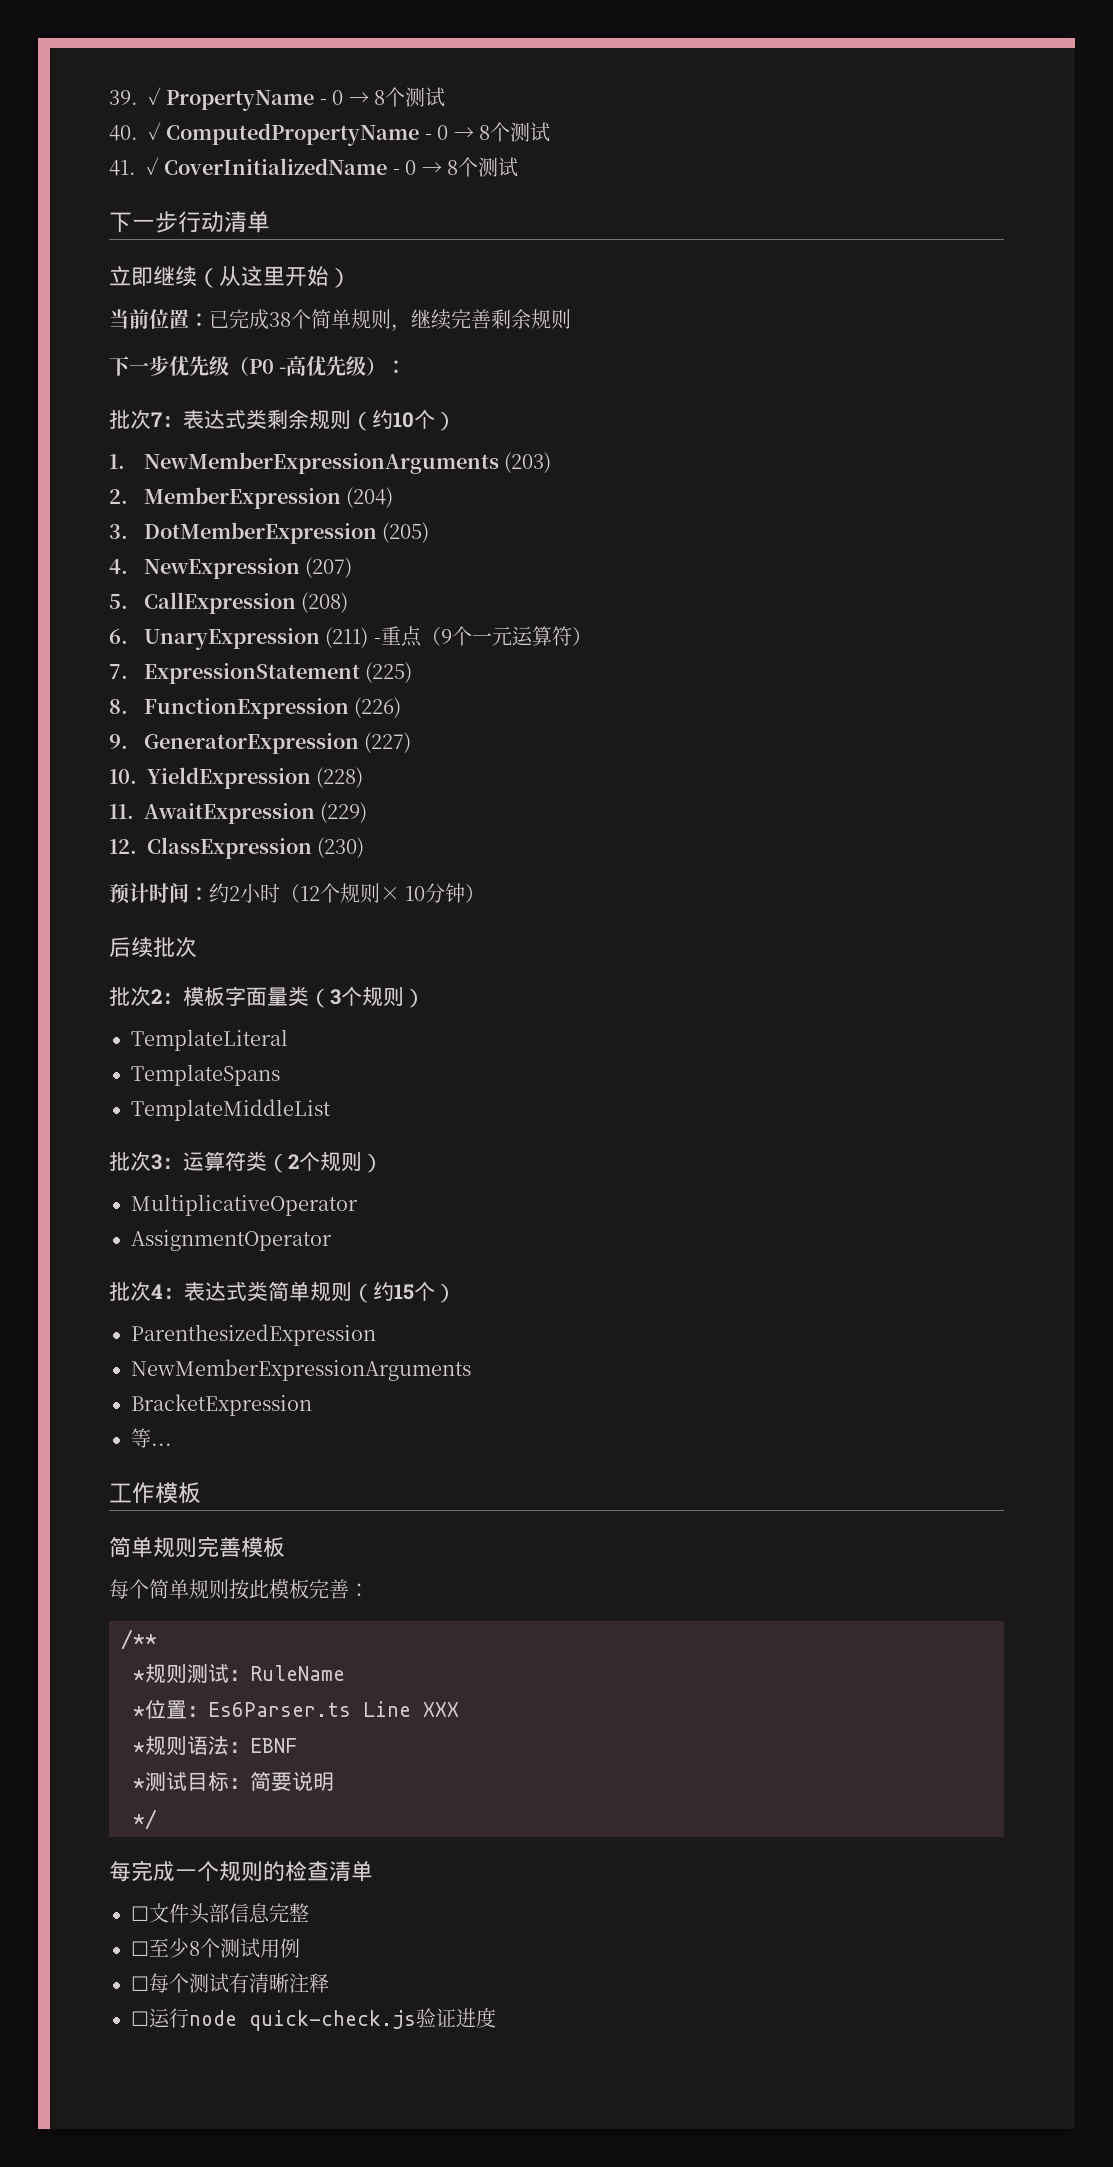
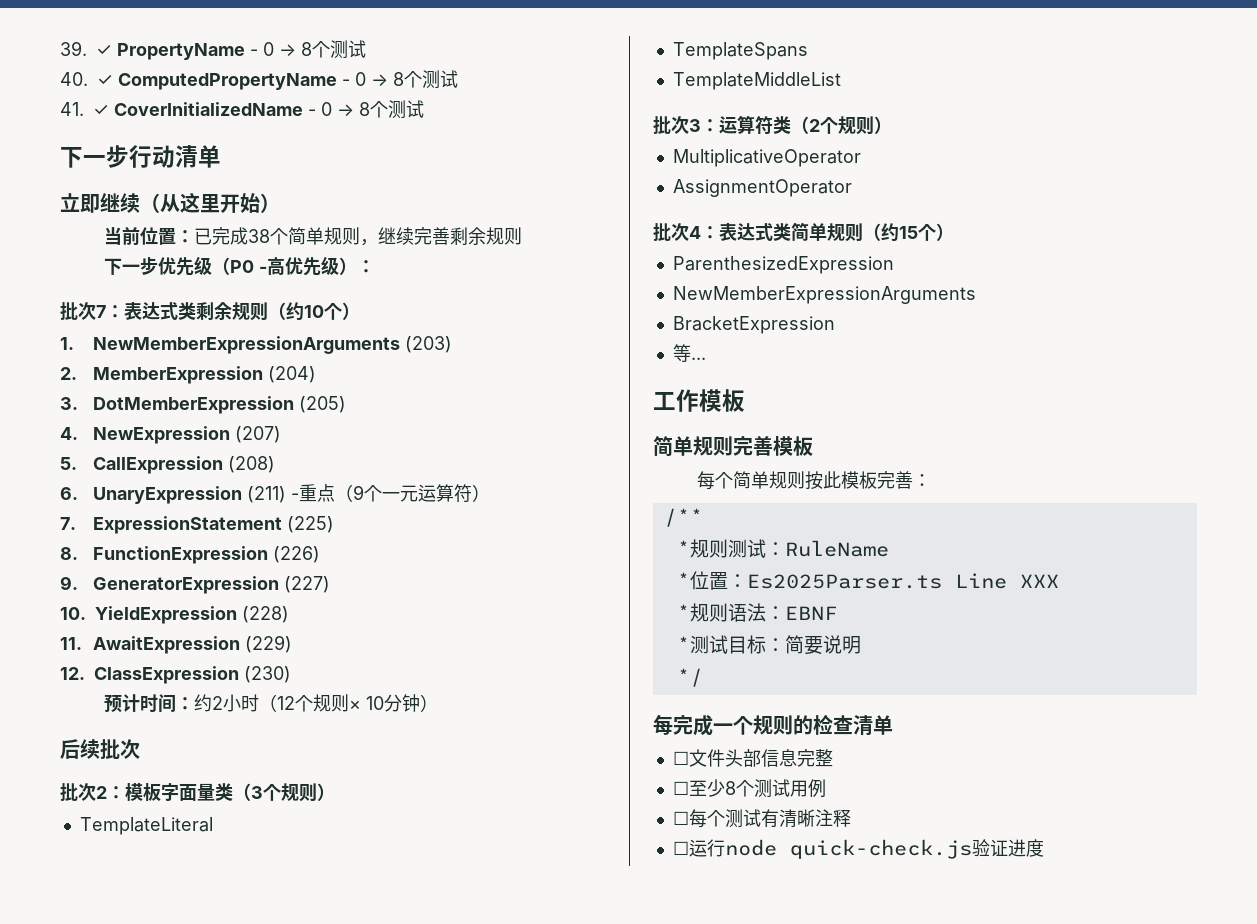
[208,1702,351,1717] Es6Parser.ts -> [746,574,942,589] Es2025Parser.ts

